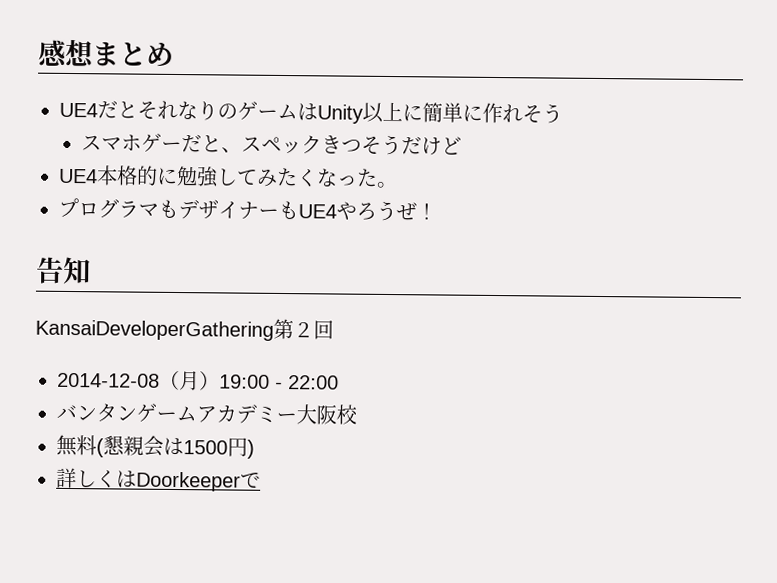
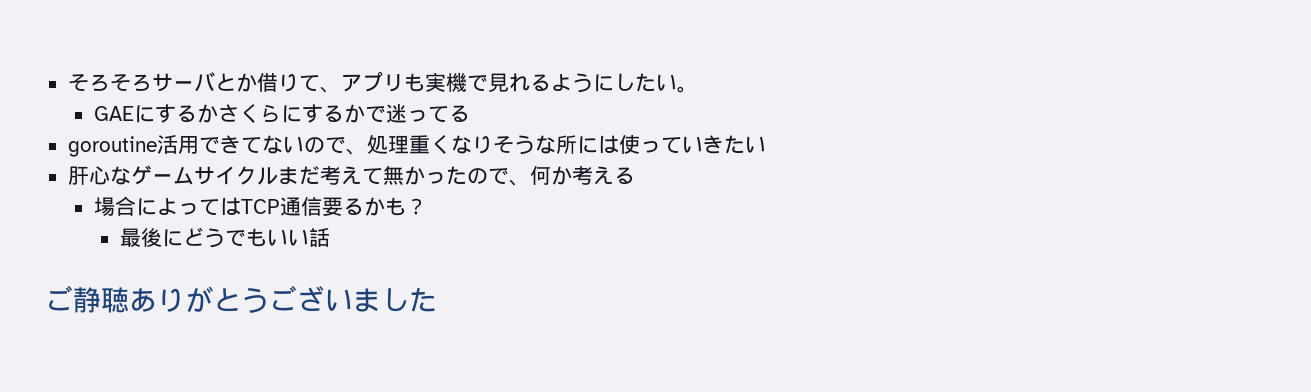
[38,38,174,68] [59,100,563,124] [81,133,463,156] [59,165,398,189] [58,197,437,222] [36,256,91,285] [35,318,334,341] [57,370,339,391] [56,403,358,425] [56,434,255,459] [56,467,261,492] 感想まとめ // UE4だとそれなりのゲームはUnity以上に簡単に作れそう // スマホゲーだと、スペックきつそうだけど // UE4本格的に勉強してみたくなった。 // プログラマもデザイナーもUE4やろうぜ！ // 告知 // KansaiDeveloperGathering第２回 // 2014-12-08（月）19:00 - 22:00 // バンタンゲームアカデミー大阪校 // 無料(懇親会は1500円) // 詳しくはDoorkeeperで -> [67,72,698,93] [93,104,470,123] [67,134,766,157] [67,165,635,186] [93,196,427,217] [119,227,330,248] [45,285,437,313] そろそろサーバとか借りて、アプリも実機で見れるようにしたい。 // GAEにするかさくらにするかで迷ってる // goroutine活用できてないので、処理重くなりそうな所には使っていきたい // 肝心なゲームサイクルまだ考えて無かったので、何か考える // 場合によってはTCP通信要るかも？ // 最後にどうでもいい話 // ご静聴ありがとうございました

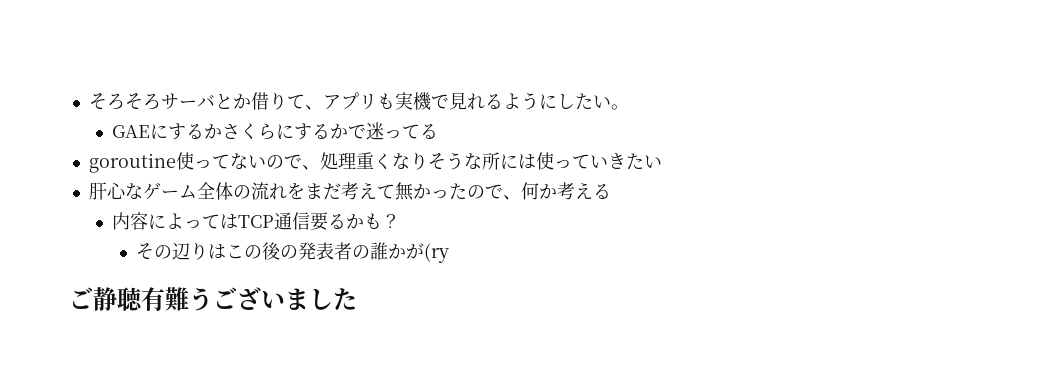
[156,135,241,154] 活用でき -> [175,152,212,170] 使っ
[193,166,278,185] サイクル -> [196,182,305,200] 全体の流れを
[93,196,136,217] 場合 -> [112,212,149,230] 内容
[119,227,330,248] 最後にどうでもいい話 -> [135,242,449,263] その辺りはこの後の発表者の誰かが(ry
[129,286,241,312] ありがと -> [141,287,189,311] 有難

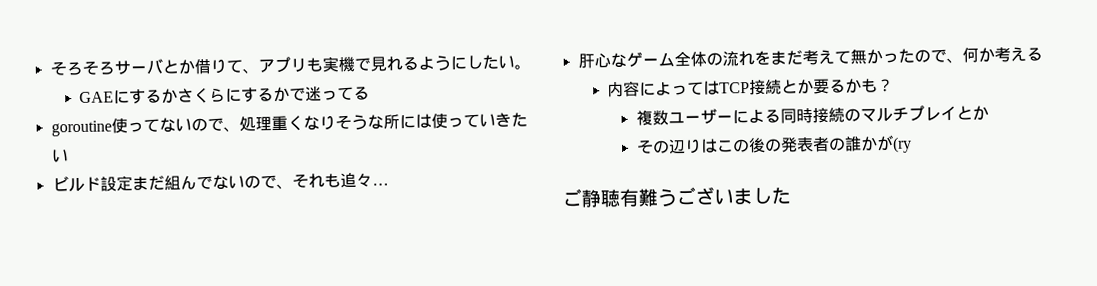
(662, 162) none -> [51,172,389,193] // ビルド設定まだ組んでないので、それも追々…
[274,212,311,230] 通信 -> [749,79,815,96] 接続とか
(401, 221) none -> [635,105,989,126] // 複数ユーザーによる同時接続のマルチプレイとか

